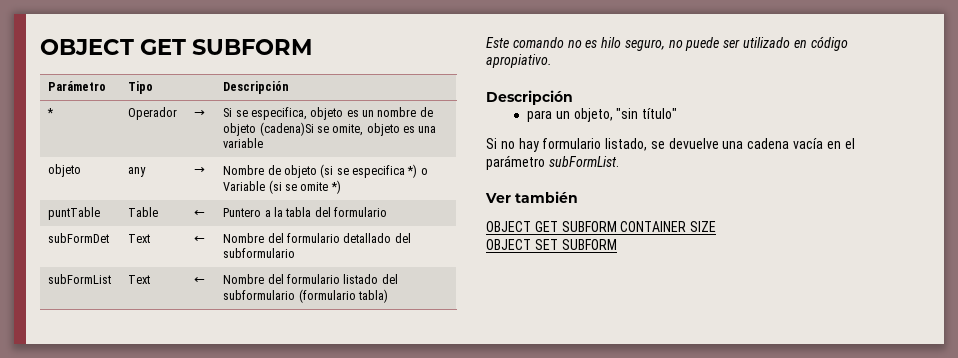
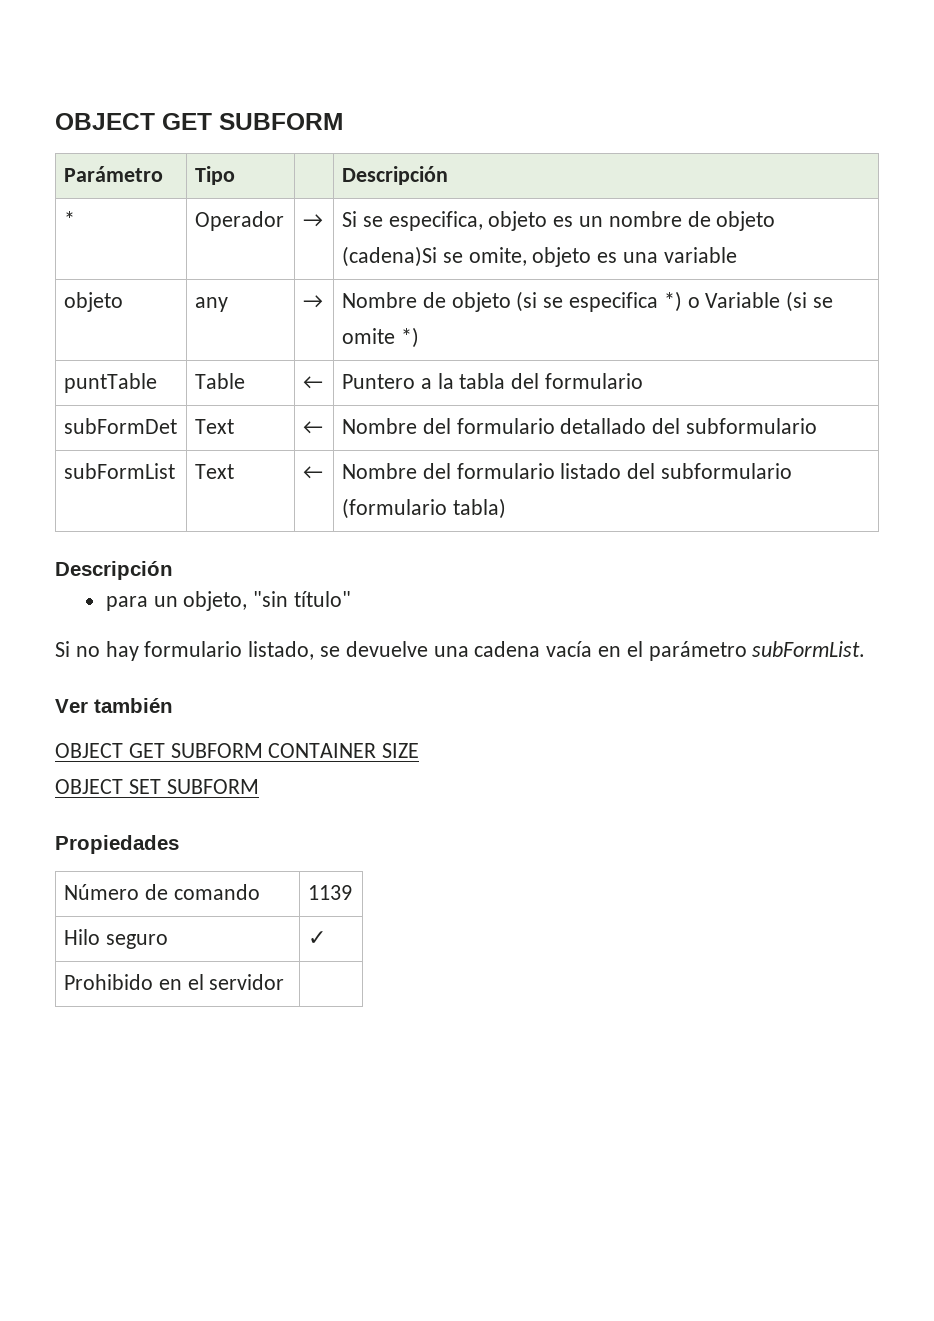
[486,36,848,51] [486,54,552,68] // Este comando no es hilo seguro, no puede ser utilizado en código apropiativo. -> (506, 508) none
(617, 244) none -> [55,835,179,854] [63,884,260,900] [307,885,352,900] [63,929,168,949] [307,931,326,945] [63,974,285,990] // Propiedades // Número de comando | 1139 // Hilo seguro | ✓ // Prohibido en el servidor |

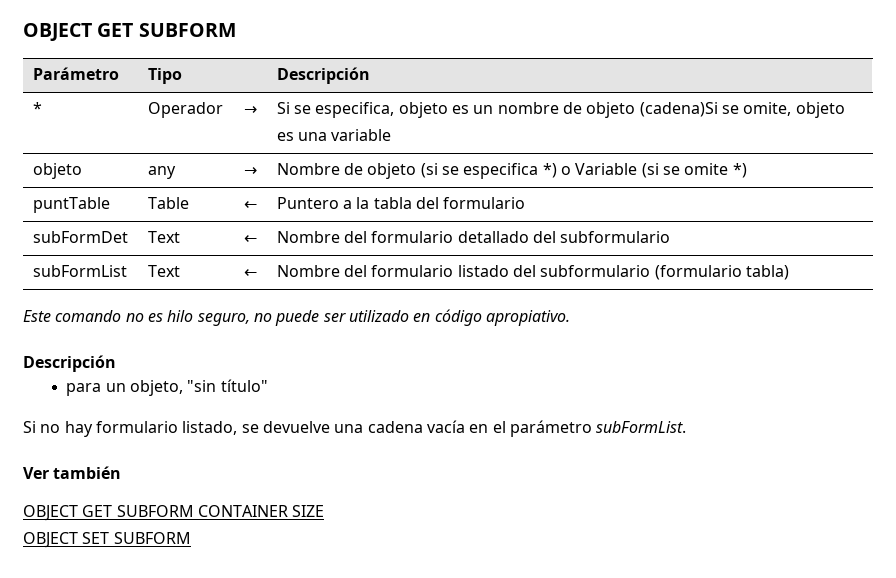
(506, 508) none -> [23,309,570,326] // Este comando no es hilo seguro, no puede ser utilizado en código apropiativo.
[55,835,179,854] [63,884,260,900] [307,885,352,900] [63,929,168,949] [307,931,326,945] [63,974,285,990] // Propiedades // Número de comando | 1139 // Hilo seguro | ✓ // Prohibido en el servidor | -> (191, 538) none

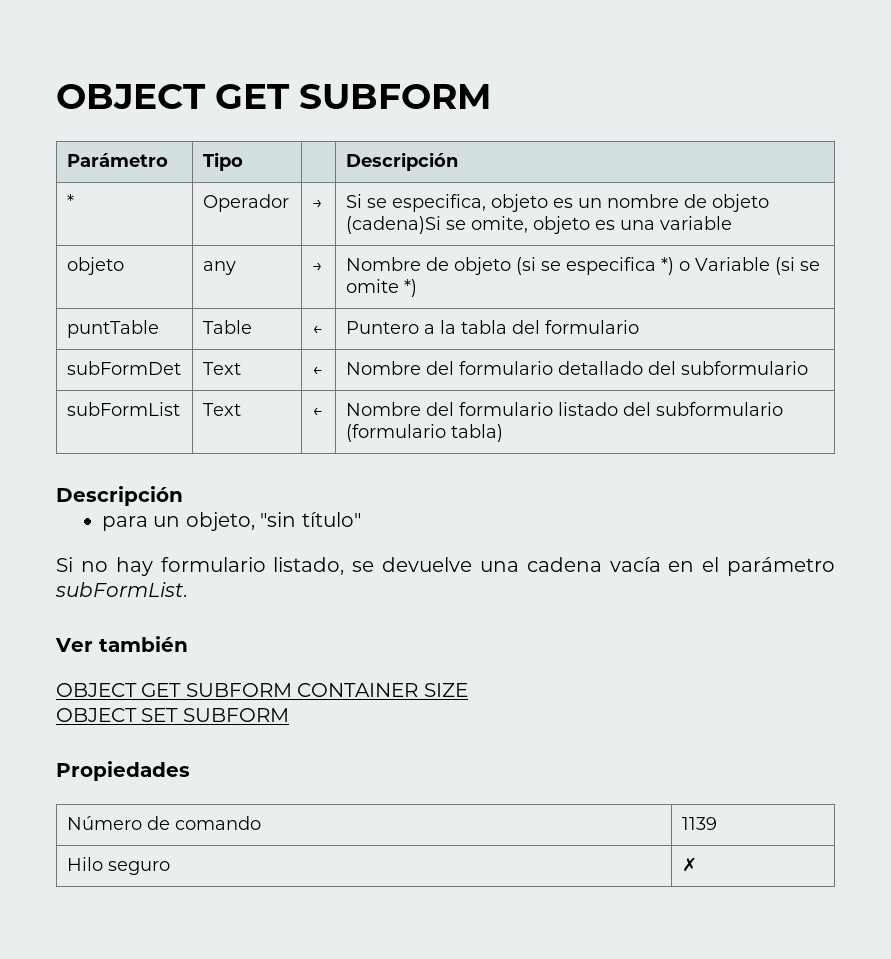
[23,309,570,326] // Este comando no es hilo seguro, no puede ser utilizado en código apropiativo. -> (503, 433) none
(191, 538) none -> [56,761,190,781] [66,816,261,830] [681,817,717,830] [66,857,170,875] [681,857,697,872] // Propiedades // Número de comando | 1139 // Hilo seguro | ✗

